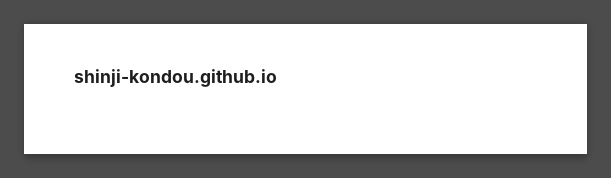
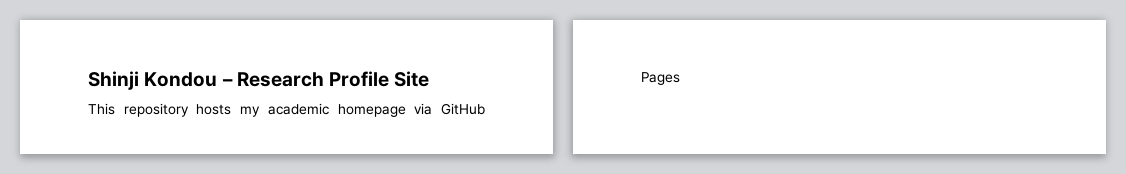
[74,69,277,87] shinji-kondou.github.io -> [88,71,430,90] [88,103,486,117] [641,72,680,85] Shinji Kondou – Research Profile Site // This repository hosts my academic homepage via GitHub Pages

